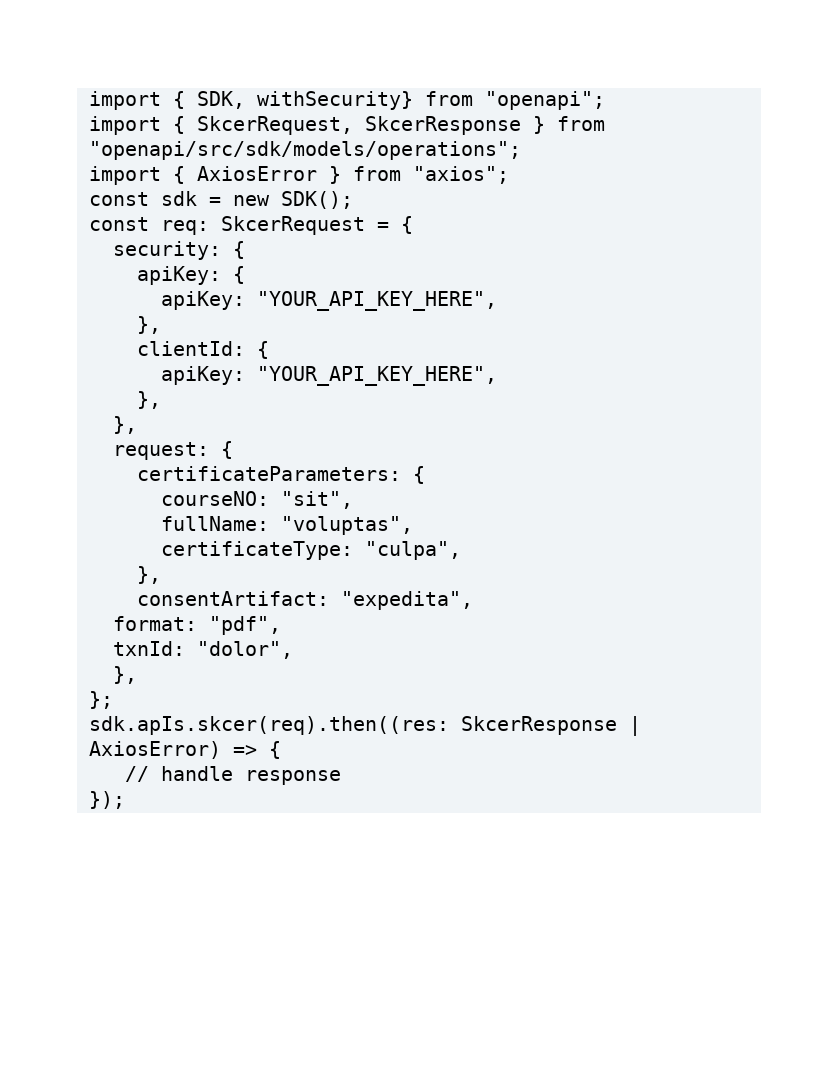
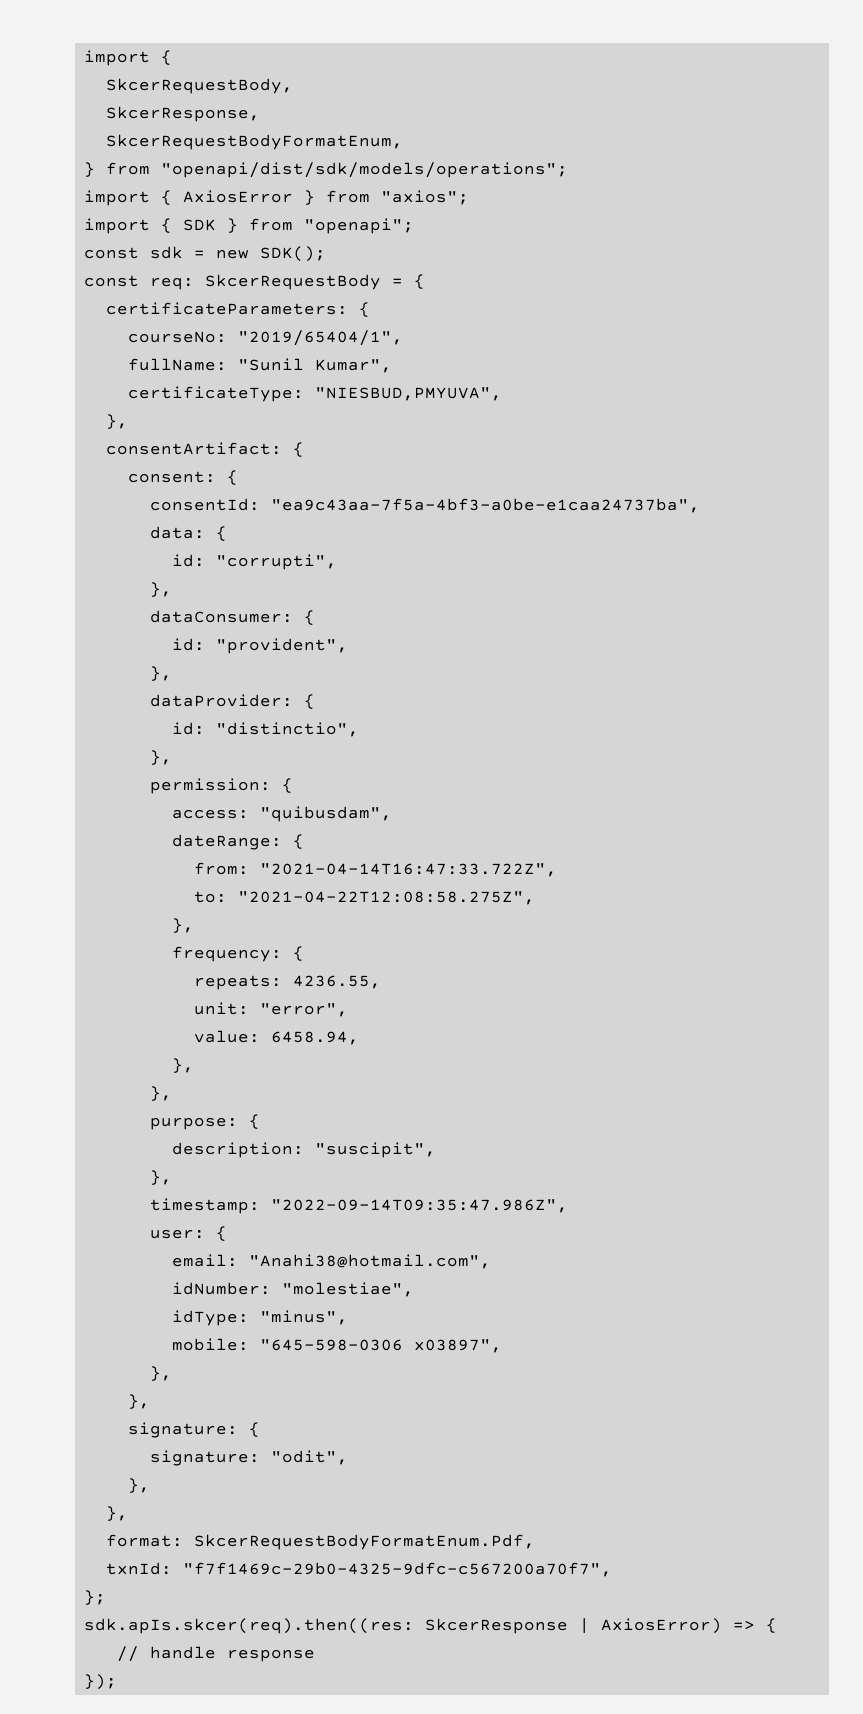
[89,91,606,110] [89,116,606,135] [89,141,522,160] import { SDK, withSecurity} from "openapi"; // import { SkcerRequest, SkcerResponse } from "openapi/src/sdk/models/operations"; -> [84,50,172,66] [106,78,293,94] [106,106,260,122] [106,134,403,150] [84,162,568,178] import { // SkcerRequestBody, // SkcerResponse, // SkcerRequestBodyFormatEnum, // } from "openapi/dist/sdk/models/operations";
(510, 175) none -> [84,218,414,234] // import { SDK } from "openapi";
[221,216,366,235] SkcerRequest -> [205,274,381,290] SkcerRequestBody
[113,241,246,260] [137,266,246,285] [161,291,498,311] [137,316,162,334] [137,341,270,359] [161,366,498,386] [137,391,162,409] [113,416,138,434] [113,441,234,460] [137,466,426,484] [161,491,354,509] [161,516,414,535] [161,541,462,560] [137,566,162,584] [137,591,474,610] security: { // apiKey: { // apiKey: "YOUR_API_KEY_HERE", // }, // clientId: { // apiKey: "YOUR_API_KEY_HERE", // }, // }, // request: { // certificateParameters: { // courseNO: "sit", // fullName: "voluptas", // certificateType: "culpa", // }, // consentArtifact: "expedita", -> [106,302,370,317] [128,330,403,346] [128,358,392,373] [128,386,502,402] [106,414,128,429] [106,442,304,457] [128,470,238,485] [150,498,700,513] [150,526,227,541] [172,554,337,570] [150,582,172,597] [150,610,315,625] [172,638,348,654] [150,666,172,681] [150,694,315,709] [172,722,359,737] [150,750,172,765] [150,778,293,794] [172,806,392,822] [172,834,304,850] [194,862,557,877] [194,891,535,905] [172,918,194,933] [172,946,304,962] [194,975,381,990] [194,1002,348,1017] [194,1030,359,1045] [172,1058,194,1073] [150,1086,172,1101] [150,1114,260,1130] [172,1142,436,1158] [150,1170,172,1185] [150,1198,568,1214] [150,1226,227,1241] [172,1254,491,1269] [172,1282,414,1297] [172,1310,348,1326] [172,1338,502,1353] [150,1366,172,1381] [128,1394,150,1409] [128,1422,260,1438] [150,1450,348,1466] [128,1478,150,1493] [106,1506,128,1521] certificateParameters: { // courseNo: "2019/65404/1", // fullName: "Sunil Kumar", // certificateType: "NIESBUD,PMYUVA", // }, // consentArtifact: { // consent: { // consentId: "ea9c43aa-7f5a-4bf3-a0be-e1caa24737ba", // data: { // id: "corrupti", // }, // dataConsumer: { // id: "provident", // }, // dataProvider: { // id: "distinctio", // }, // permission: { // access: "quibusdam", // dateRange: { // from: "2021-04-14T16:47:33.722Z", // to: "2021-04-22T12:08:58.275Z", // }, // frequency: { // repeats: 4236.55, // unit: "error", // value: 6458.94, // }, // }, // purpose: { // description: "suscipit", // }, // timestamp: "2022-09-14T09:35:47.986Z", // user: { // email: "Anahi38@hotmail.com", // idNumber: "molestiae", // idType: "minus", // mobile: "645-598-0306 x03897", // }, // }, // signature: { // signature: "odit", // }, // },
[209,616,282,635] "pdf", -> [194,1534,535,1550] SkcerRequestBodyFormatEnum.Pdf,
[197,641,294,659] [113,666,138,684] "dolor", // }, -> [183,1562,612,1577] "f7f1469c-29b0-4325-9dfc-c567200a70f7",

